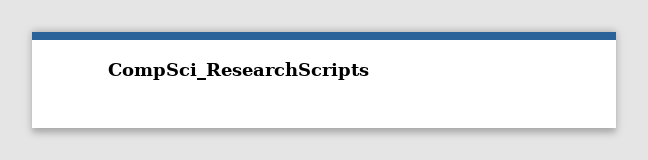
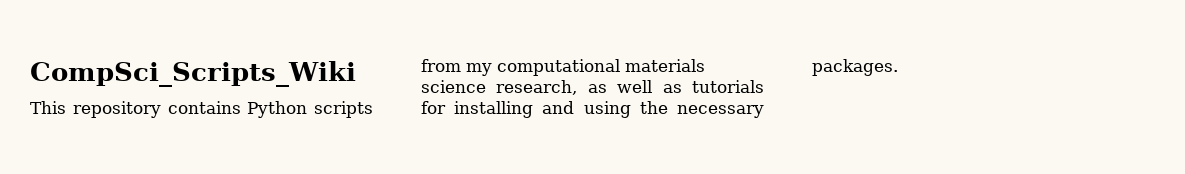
[108,62,369,80] CompSci_ResearchScripts -> [30,61,356,87] [30,101,373,118] [421,59,705,76] [421,80,764,95] [421,101,764,118] [812,59,898,76] CompSci_Scripts_Wiki // This repository contains Python scripts from my computational materials science research, as well as tutorials for installing and using the necessary packages.

